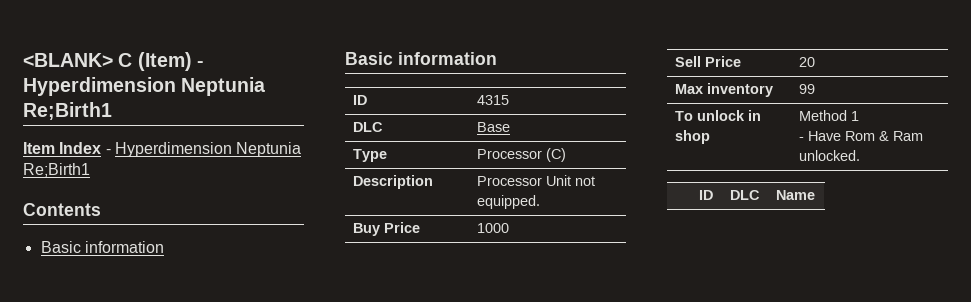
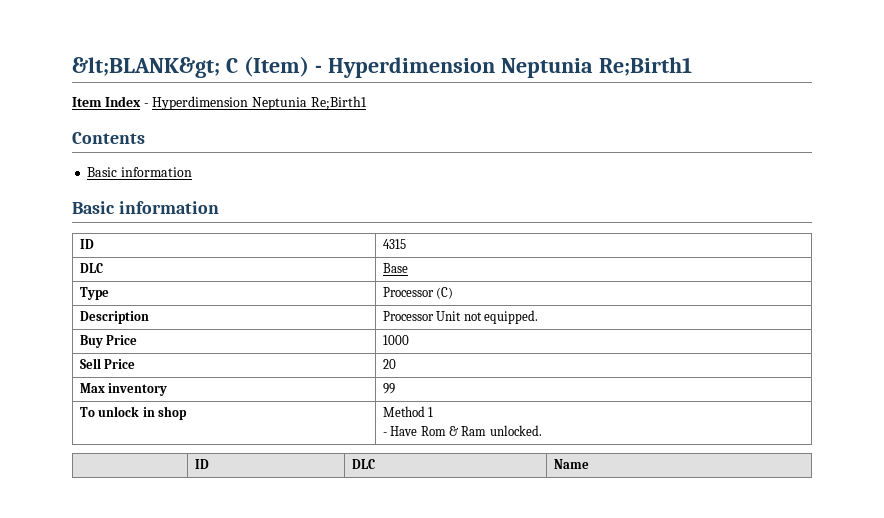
[23,53,113,67] <BLANK> -> [72,57,220,78] &lt;BLANK&gt;

